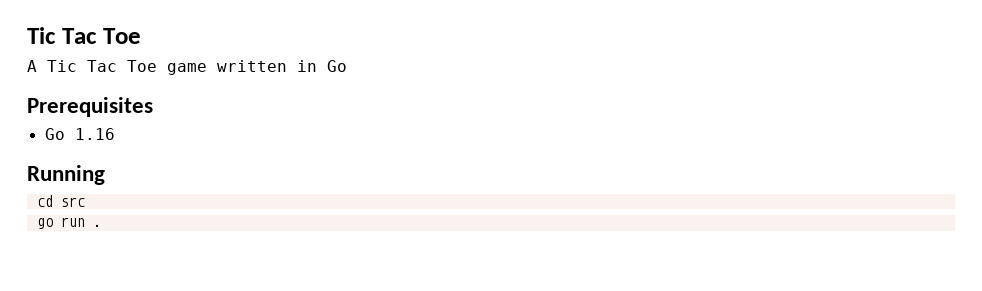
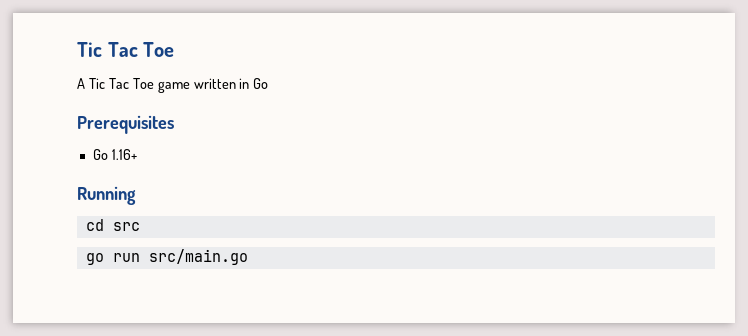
[74,128,115,140] 1.16 -> [111,149,137,160] 1.16+
[92,224,101,227] . -> [148,249,248,265] src/main.go

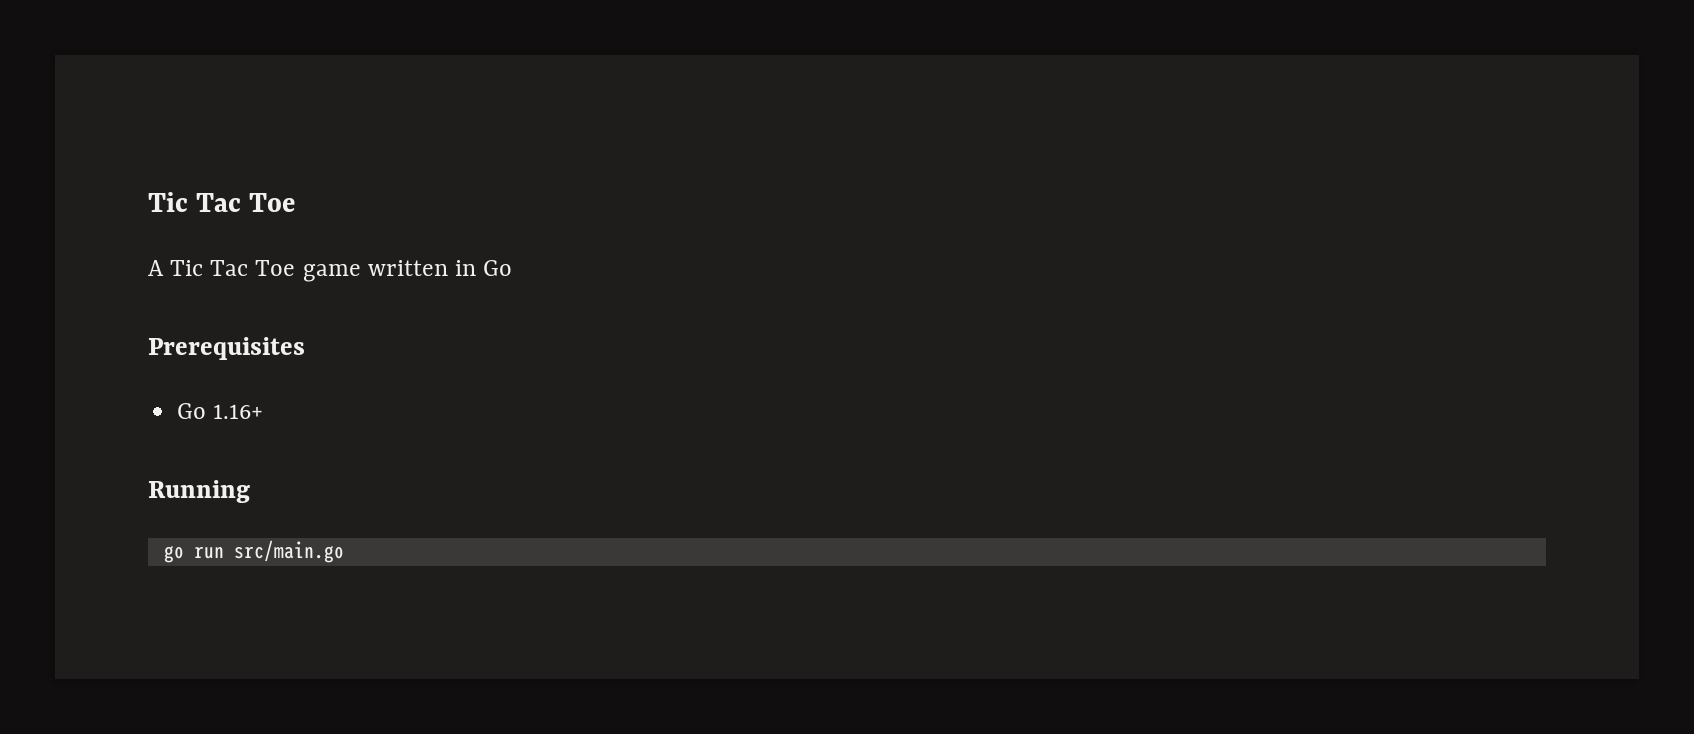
[85,219,140,231] // cd src -> (250, 491) none

